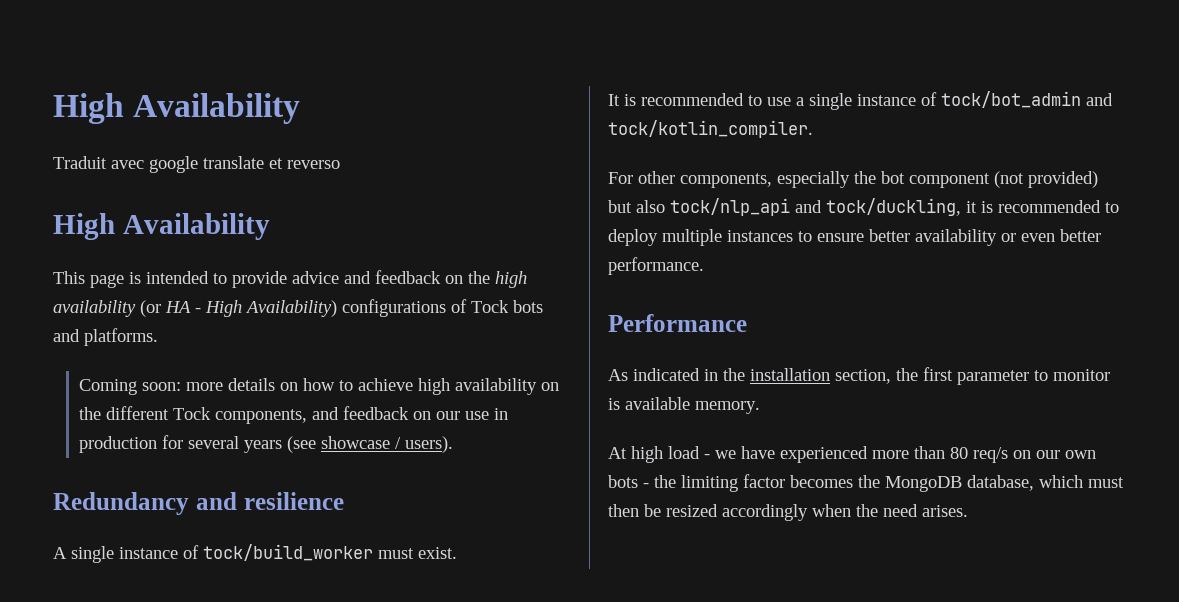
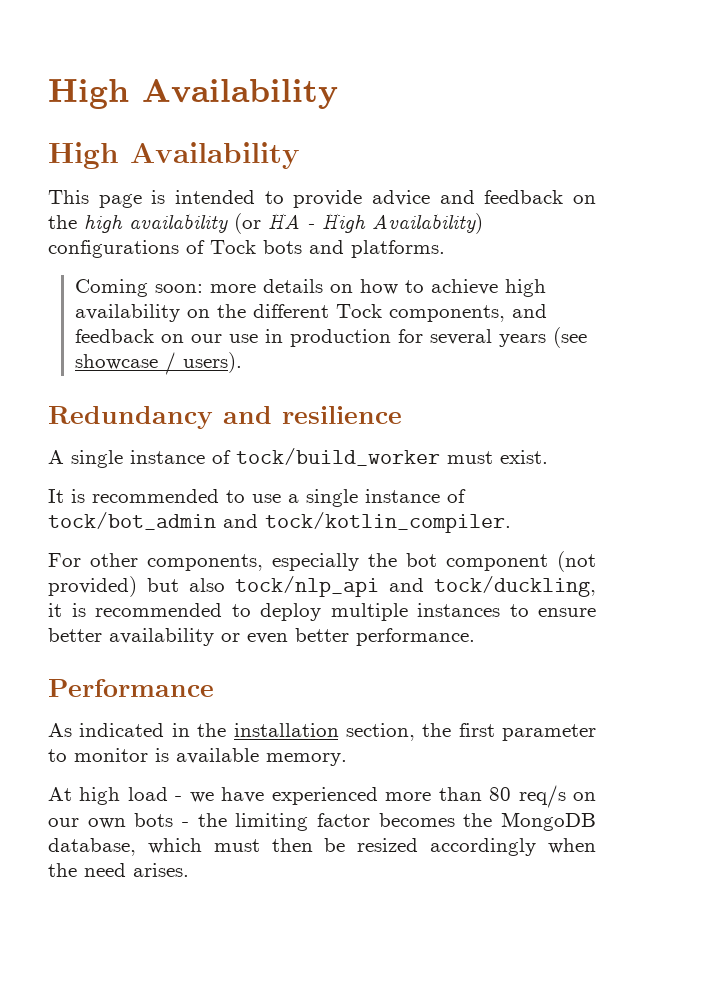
[53,93,301,124] [53,156,340,173] High Availability // Traduit avec google translate et reverso -> [48,79,338,109] High Availability

